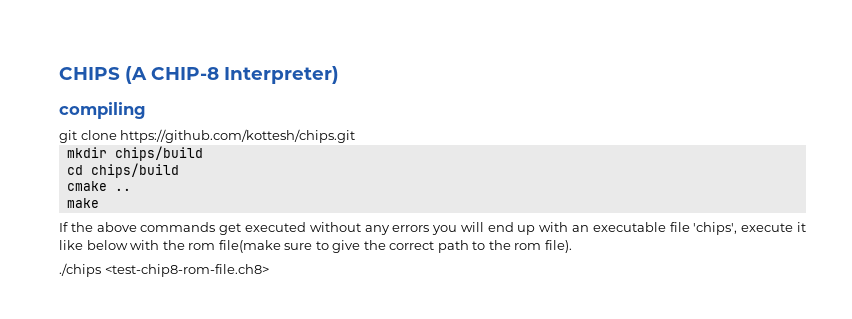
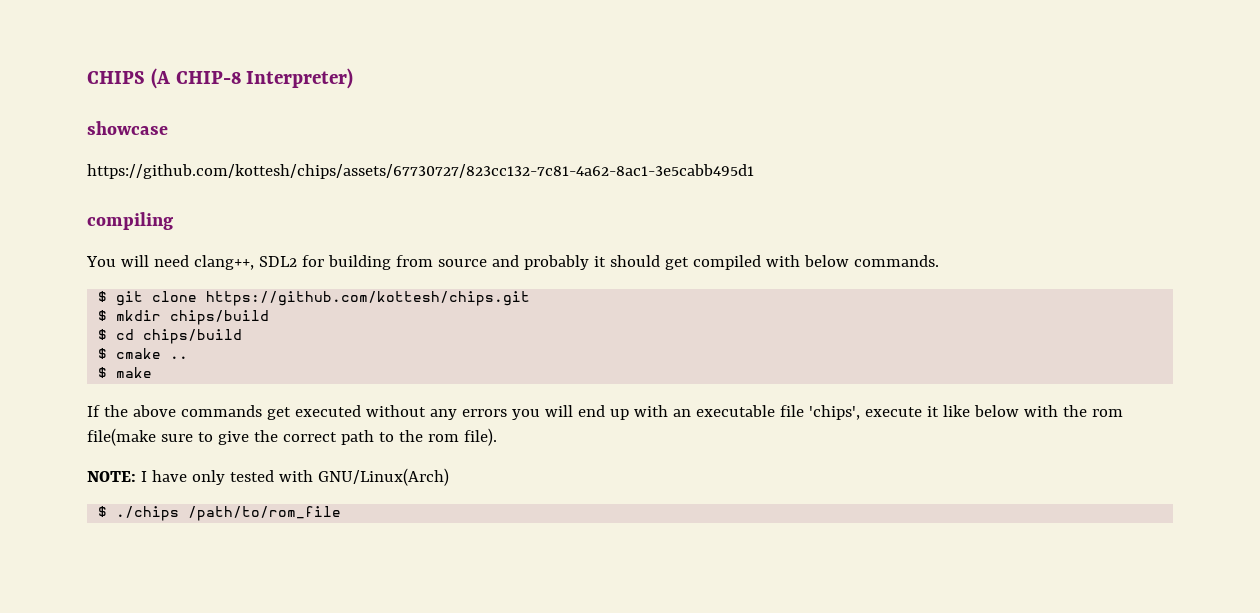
(339, 75) none -> [87,121,168,135] [87,164,754,179] // showcase // https://github.com/kottesh/chips/assets/67730727/823cc132-7c81-4a62-8ac1-3e5cabb495d1
(146, 110) none -> [86,255,939,270] [98,291,108,302] You will need clang++, SDL2 for building from source and probably it should get compiled with below commands. // $
(356, 136) none -> [98,310,108,321] $
(203, 153) none -> [98,329,108,340] $
(179, 170) none -> [98,348,108,359] $
(131, 189) none -> [98,367,108,378] $
[59,263,269,277] ./chips <test-chip8-rom-file.ch8> -> [87,468,449,486] [98,506,342,521] NOTE: I have only tested with GNU/Linux(Arch) // $ ./chips /path/to/rom_file

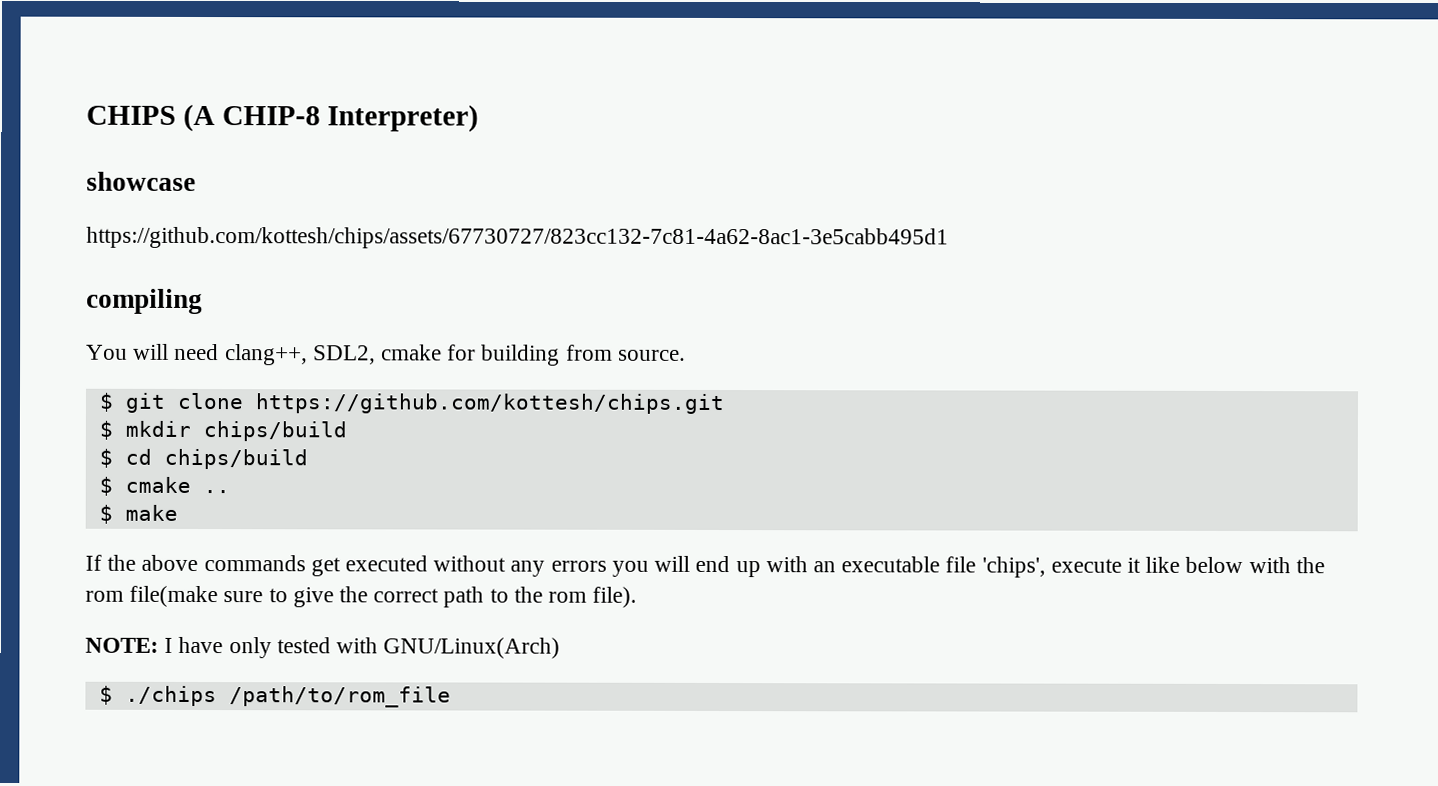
[258,256,297,267] SDL2 -> [312,344,443,365] SDL2, cmake
[437,255,939,270] source and probably it should get compiled with below commands. -> [617,349,686,361] source.

